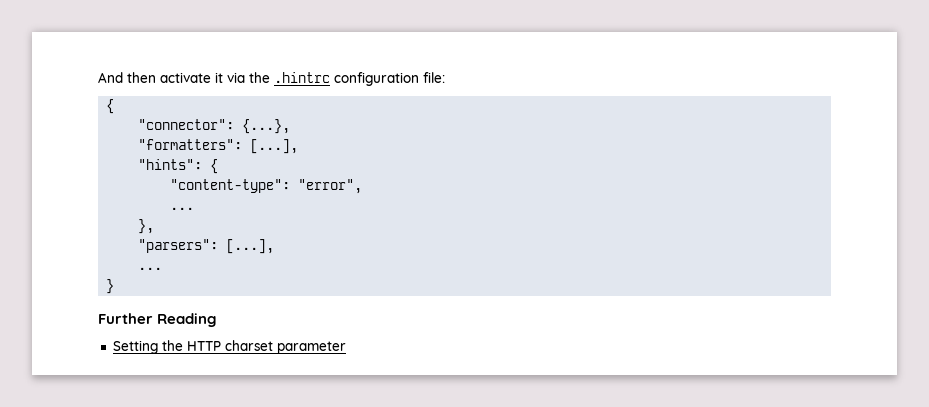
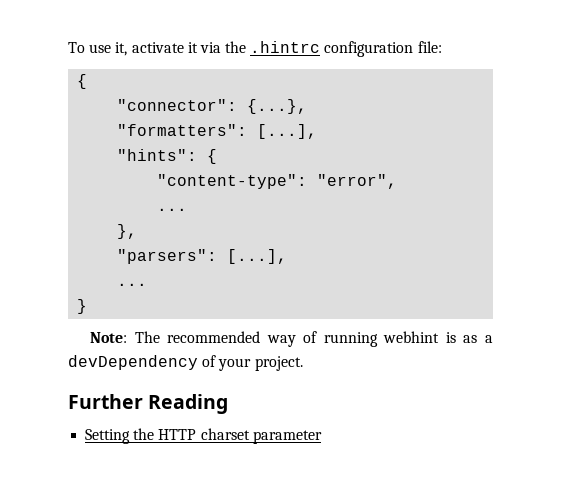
[98,72,156,83] And then -> [68,42,128,56] To use it,
(115, 286) none -> [90,331,493,347] [68,355,303,371] // Note: The recommended way of running webhint is as a devDependency of your project.

